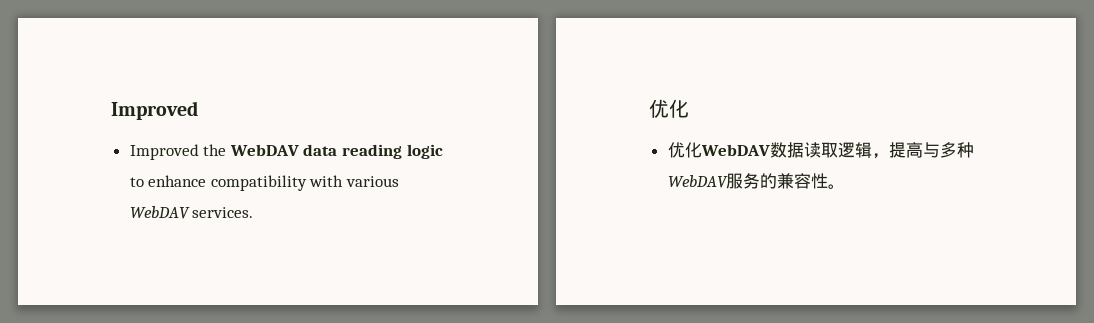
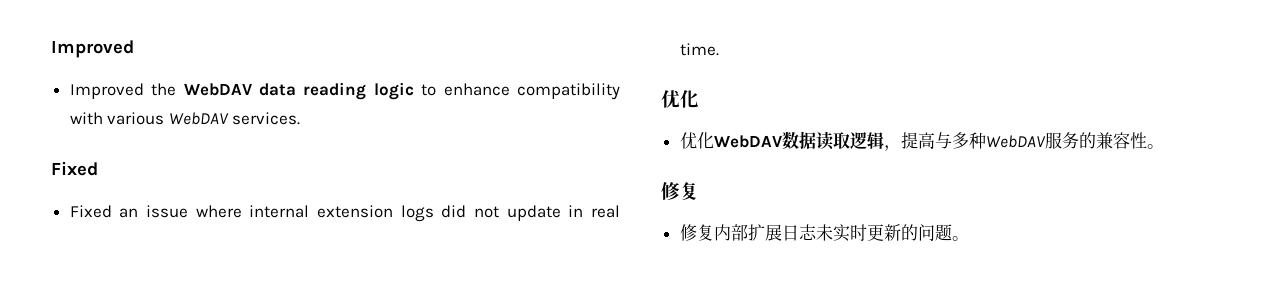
(254, 212) none -> [51,161,98,176] [69,205,620,222] [679,43,719,56] // Fixed // Fixed an issue where internal extension logs did not update in real time.
(845, 186) none -> [661,182,699,200] [679,224,969,242] // 修复 // 修复内部扩展日志未实时更新的问题。

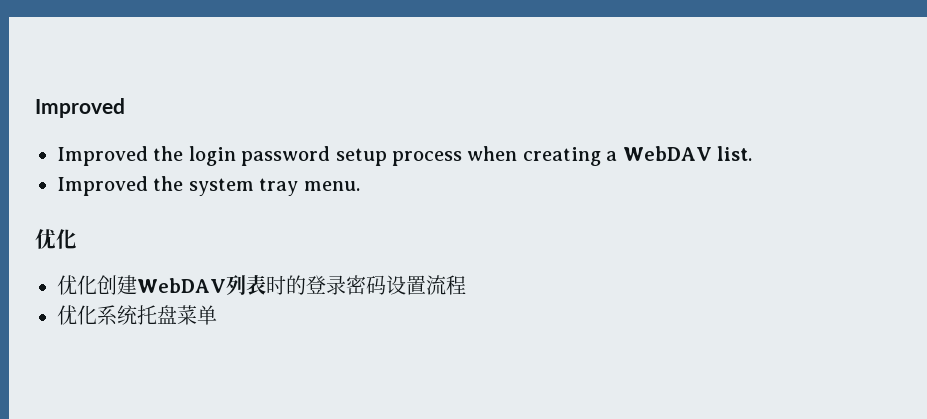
[183,82,620,100] [69,112,301,125] [51,161,98,176] [69,205,620,222] [679,43,719,56] [661,90,699,108] [679,131,1164,151] [661,182,699,200] [679,224,969,242] WebDAV data reading logic to enhance compatibility with various WebDAV services. // Fixed // Fixed an issue where internal extension logs did not update in real time. // 优化 // 优化WebDAV数据读取逻辑，提高与多种WebDAV服务的兼容性。 // 修复 // 修复内部扩展日志未实时更新的问题。 -> [188,146,752,166] [57,176,360,196] [35,229,77,249] [57,275,466,296] [57,305,217,325] login password setup process when creating a WebDAV list. // Improved the system tray menu. // 优化 // 优化创建WebDAV列表时的登录密码设置流程 // 优化系统托盘菜单

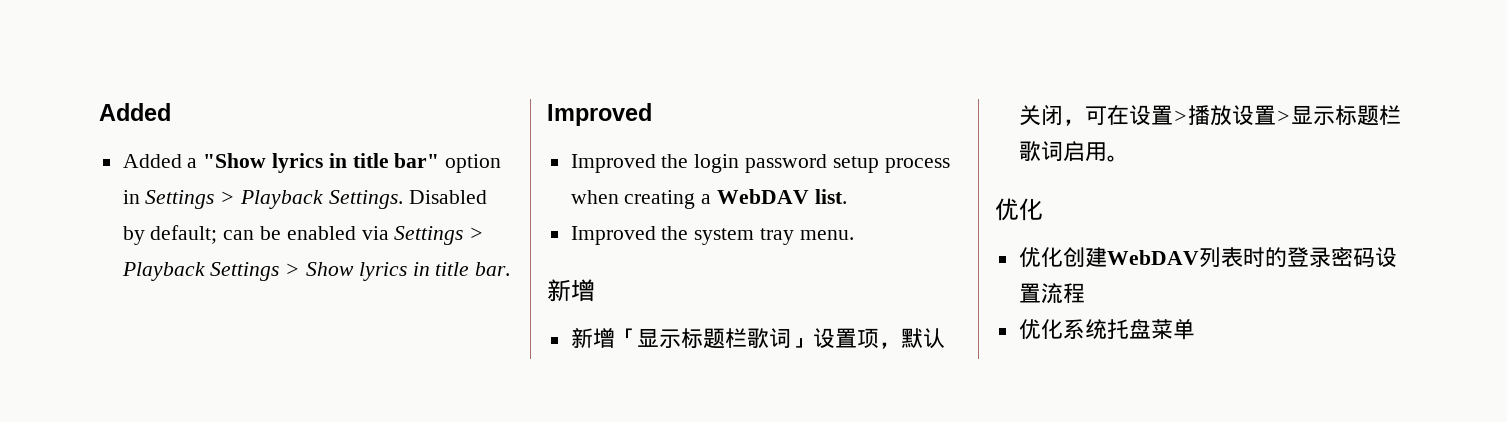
(35, 108) none -> [99,103,171,121] [122,153,502,173] [122,190,487,209] [122,225,485,245] [121,262,511,281] Added // Added a "Show lyrics in title bar" option in Settings > Playback Settings. Disabled by default; can be enabled via Settings > Playback Settings > Show lyrics in title bar. //
(360, 186) none -> [547,279,595,302] [570,328,945,349] [1018,104,1401,126] [1018,141,1129,162] // 新增 // 新增「显示标题栏歌词」设置项，默认关闭，可在设置>播放设置>显示标题栏歌词启用。

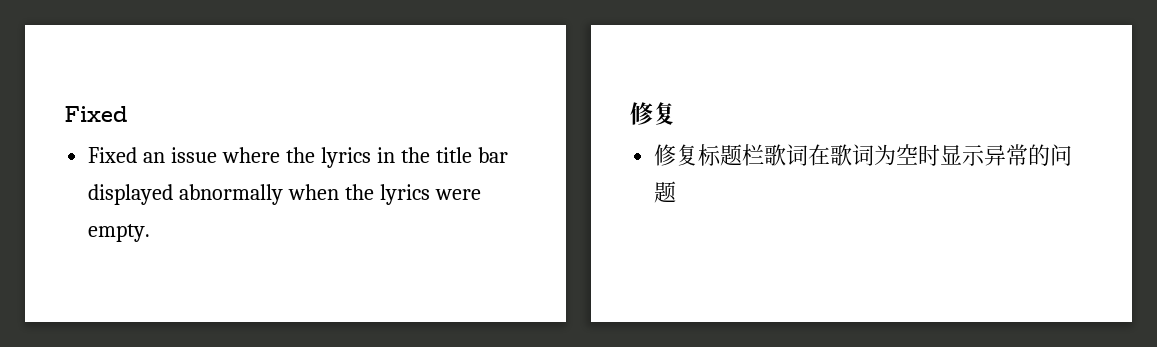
[99,103,171,121] [122,153,502,173] [122,190,487,209] [122,225,485,245] [121,262,511,281] [547,103,652,126] [570,154,950,173] [570,189,847,209] [570,226,854,245] [547,279,595,302] [570,328,945,349] [1018,104,1401,126] [1018,141,1129,162] [995,198,1043,221] [1018,247,1397,268] [1018,283,1085,304] [1018,319,1195,340] Added // Added a "Show lyrics in title bar" option in Settings > Playback Settings. Disabled by default; can be enabled via Settings > Playback Settings > Show lyrics in title bar. // Improved // Improved the login password setup process when creating a WebDAV list. // Improved the system tray menu. // 新增 // 新增「显示标题栏歌词」设置项，默认关闭，可在设置>播放设置>显示标题栏歌词启用。 // 优化 // 优化创建WebDAV列表时的登录密码设置流程 // 优化系统托盘菜单 -> [64,106,128,122] [88,147,508,168] [88,184,481,205] [88,224,151,242] [630,102,676,125] [654,144,1073,166] [654,181,677,203] Fixed // Fixed an issue where the lyrics in the title bar displayed abnormally when the lyrics were empty. // 修复 // 修复标题栏歌词在歌词为空时显示异常的问题

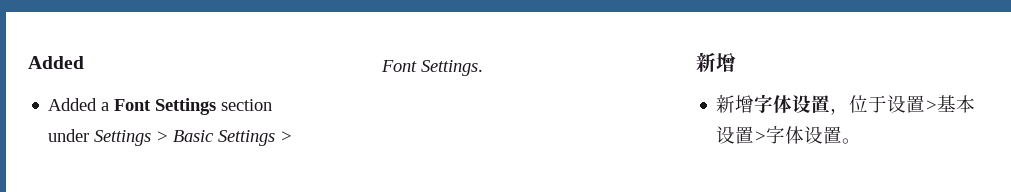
[64,106,128,122] [88,147,508,168] [88,184,481,205] [88,224,151,242] [630,102,676,125] [654,144,1073,166] [654,181,677,203] Fixed // Fixed an issue where the lyrics in the title bar displayed abnormally when the lyrics were empty. // 修复 // 修复标题栏歌词在歌词为空时显示异常的问题 -> [28,56,84,69] [48,98,273,115] [48,129,293,146] [381,60,484,76] [696,52,736,72] [716,94,976,115] [716,125,862,144] Added // Added a Font Settings section under Settings > Basic Settings > Font Settings. // 新增 // 新增字体设置，位于设置>基本设置>字体设置。

